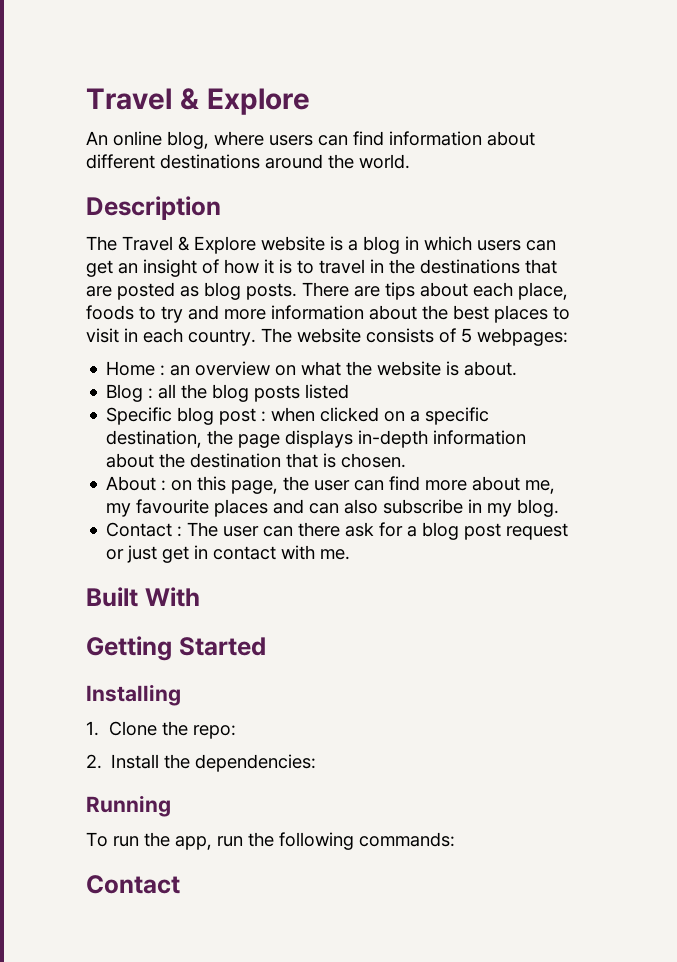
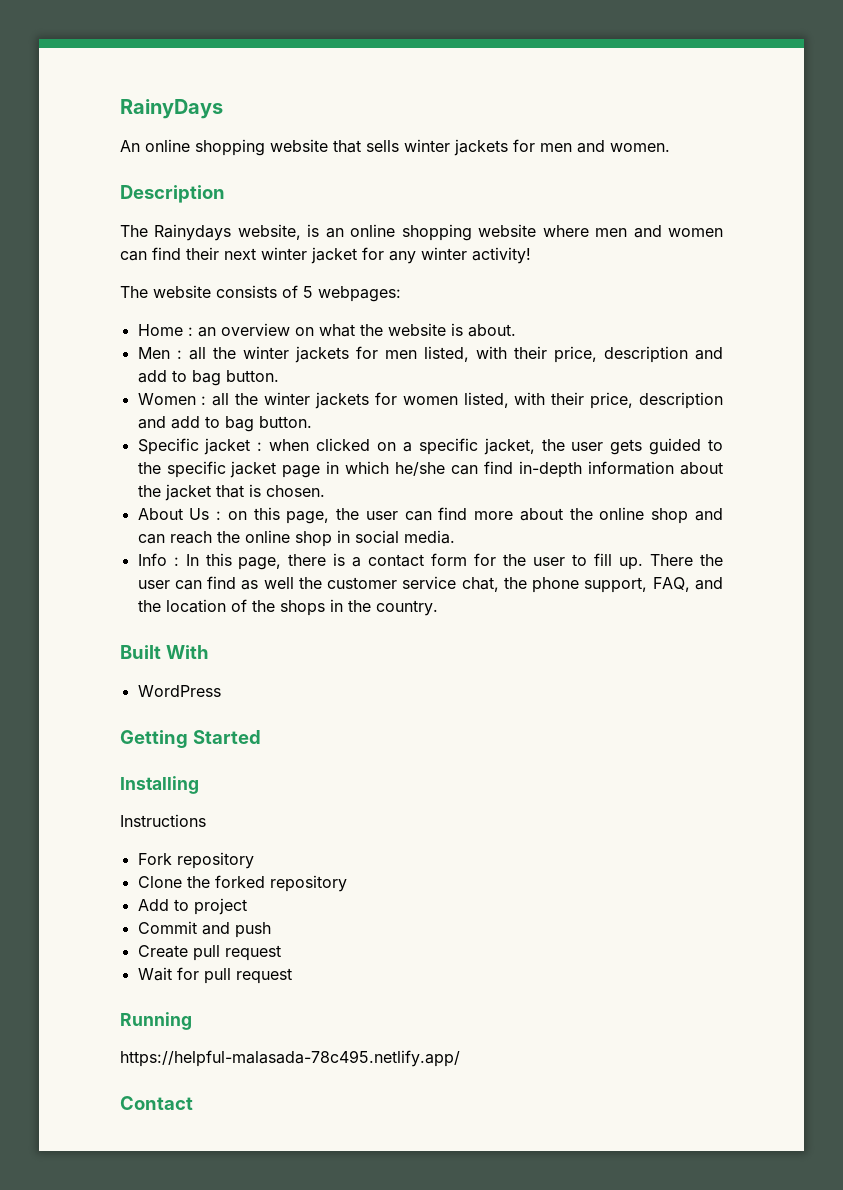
[86,88,310,115] Travel & Explore -> [120,99,223,119] RainyDays
[167,131,535,149] [86,154,410,169] [86,196,221,220] [86,236,556,254] [86,259,557,277] [86,282,568,300] [86,305,570,323] [86,328,256,346] blog, where users can find information about different destinations around the world. // Description // The Travel & Explore website is a blog in which users can get an insight of how it is to travel in the destinations that are posted as blog posts. There are tips about each place, foods to try and more information about the best places to visit in each country. -> [195,139,670,156] [120,185,225,203] [120,224,723,241] [120,247,531,264] shopping website that sells winter jackets for men and women. // Description // The Rainydays website, is an online shopping website where men and women can find their next winter jacket for any winter activity! //
[106,384,350,402] Blog : all the blog posts listed -> [137,346,723,363] [137,370,279,386] [137,392,724,409] [137,416,312,432] Men : all the winter jackets for men listed, with their price, description and add to bag button. // Women : all the winter jackets for women listed, with their price, description and add to bag button.
[177,407,257,425] blog post -> [204,438,251,455] jacket
[106,430,354,448] destination, the page displays -> [483,438,723,455] [137,461,514,478] jacket, the user gets guided to the specific jacket page in which he/she can find
[190,453,282,468] destination -> [164,484,211,501] jacket
(157, 483) none -> [189,508,210,520] Us
[525,480,556,494] [106,499,560,517] [106,522,569,540] [106,545,351,563] me, my favourite places and can also subscribe in my blog. // Contact : The user can there ask for a blog post request or just get in contact with me. -> [569,507,723,524] [137,530,455,547] [137,553,723,570] [137,576,723,593] [137,599,438,616] the online shop and can reach the online shop in social media. // Info : In this page, there is a contact form for the user to fill up. There the user can find as well the customer service chat, the phone support, FAQ, and the location of the shops in the country.
(200, 597) none -> [137,685,221,697] // WordPress
[86,721,236,739] [86,754,317,772] [86,795,171,817] [86,832,455,850] 1. Clone the repo: // 2. Install the dependencies: // Running // To run the app, run the following commands: -> [120,814,206,827] [137,852,254,869] [137,875,347,892] [137,898,247,915] [137,921,271,938] [137,945,281,961] [137,967,292,984] [120,1012,192,1030] [120,1050,460,1067] Instructions // Fork repository // Clone the forked repository // Add to project // Commit and push // Create pull request // Wait for pull request // Running // https://helpful-malasada-78c495.netlify.app/

